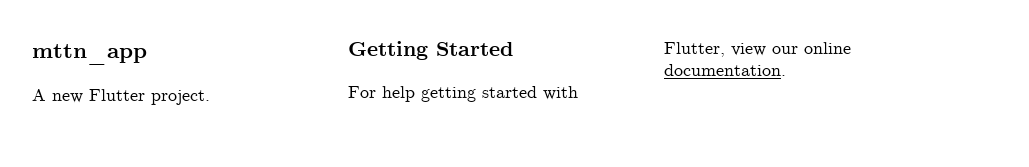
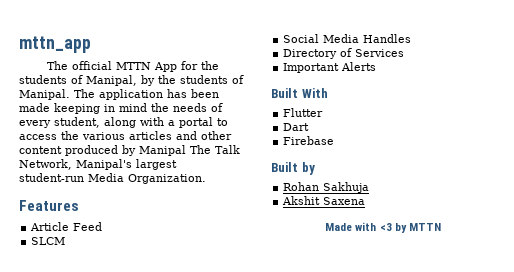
[32,89,210,105] [348,41,513,60] [348,86,578,102] [664,42,851,57] [664,64,786,76] A new Flutter project. // Getting Started // For help getting started with Flutter, view our online documentation. -> [47,61,220,72] [19,75,244,86] [19,89,219,100] [19,103,223,114] [19,117,228,128] [19,131,232,140] [19,145,240,156] [19,159,177,170] [19,173,206,184] [19,200,79,211] [30,222,103,231] [31,237,66,245] [283,34,412,43] [283,48,405,59] [283,62,377,73] [271,88,328,98] [283,108,324,117] [283,123,310,131] [283,136,335,145] [271,162,315,175] [283,182,370,193] [282,196,366,205] [325,222,441,233] The official MTTN App for the students of Manipal, by the students of Manipal. The application has been made keeping in mind the needs of every student, along with a portal to access the various articles and other content produced by Manipal The Talk Network, Manipal's largest student-run Media Organization. // Features // Article Feed // SLCM // Social Media Handles // Directory of Services // Important Alerts // Built With // Flutter // Dart // Firebase // Built by // Rohan Sakhuja // Akshit Saxena // Made with <3 by MTTN

